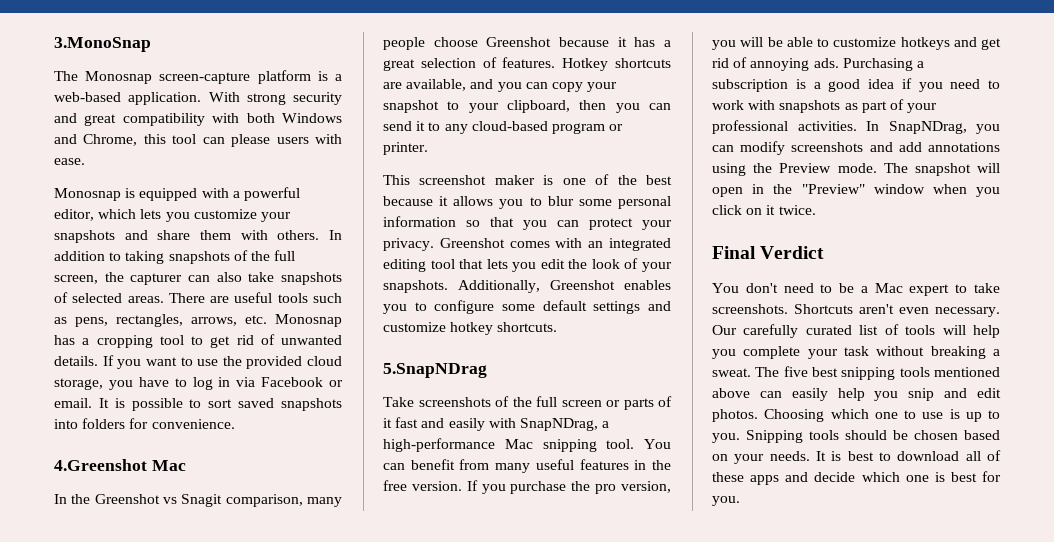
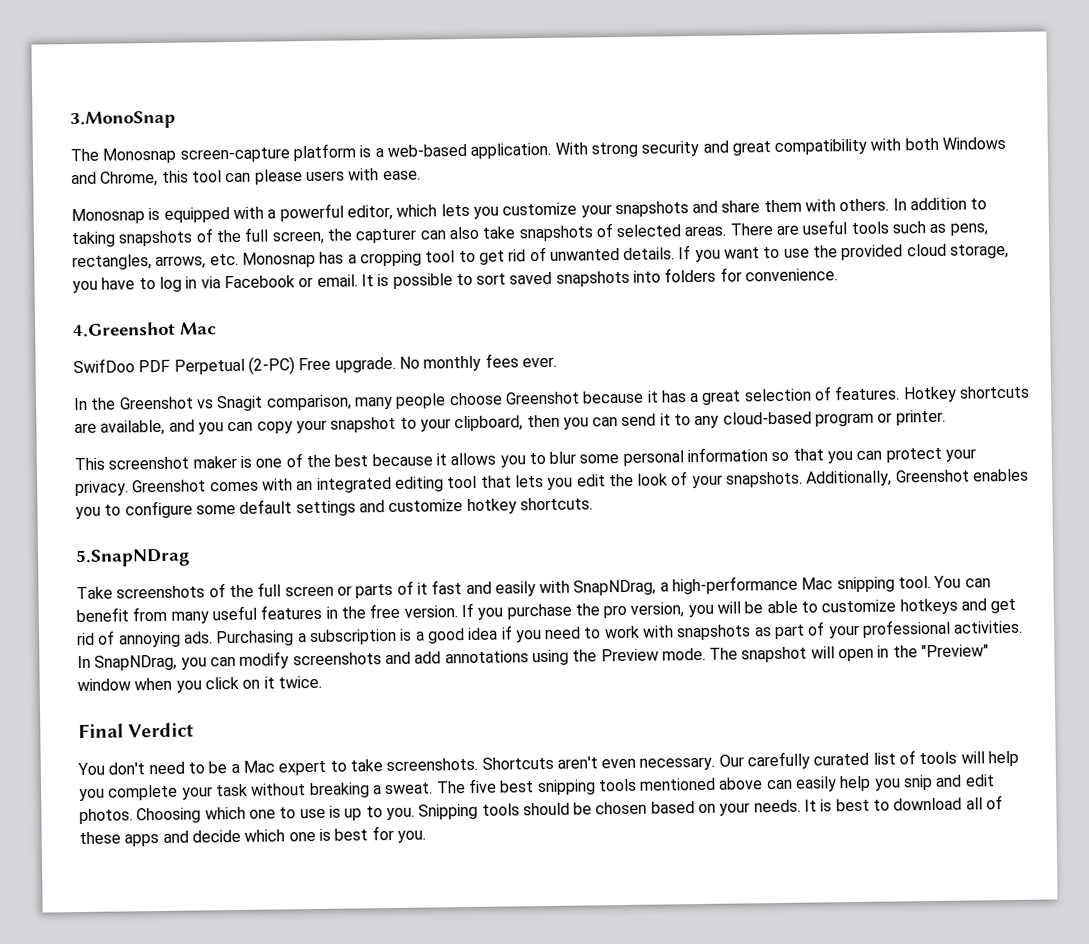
(186, 465) none -> [73,353,557,375] // SwifDoo PDF Perpetual (2-PC) Free upgrade. No monthly fees ever.

